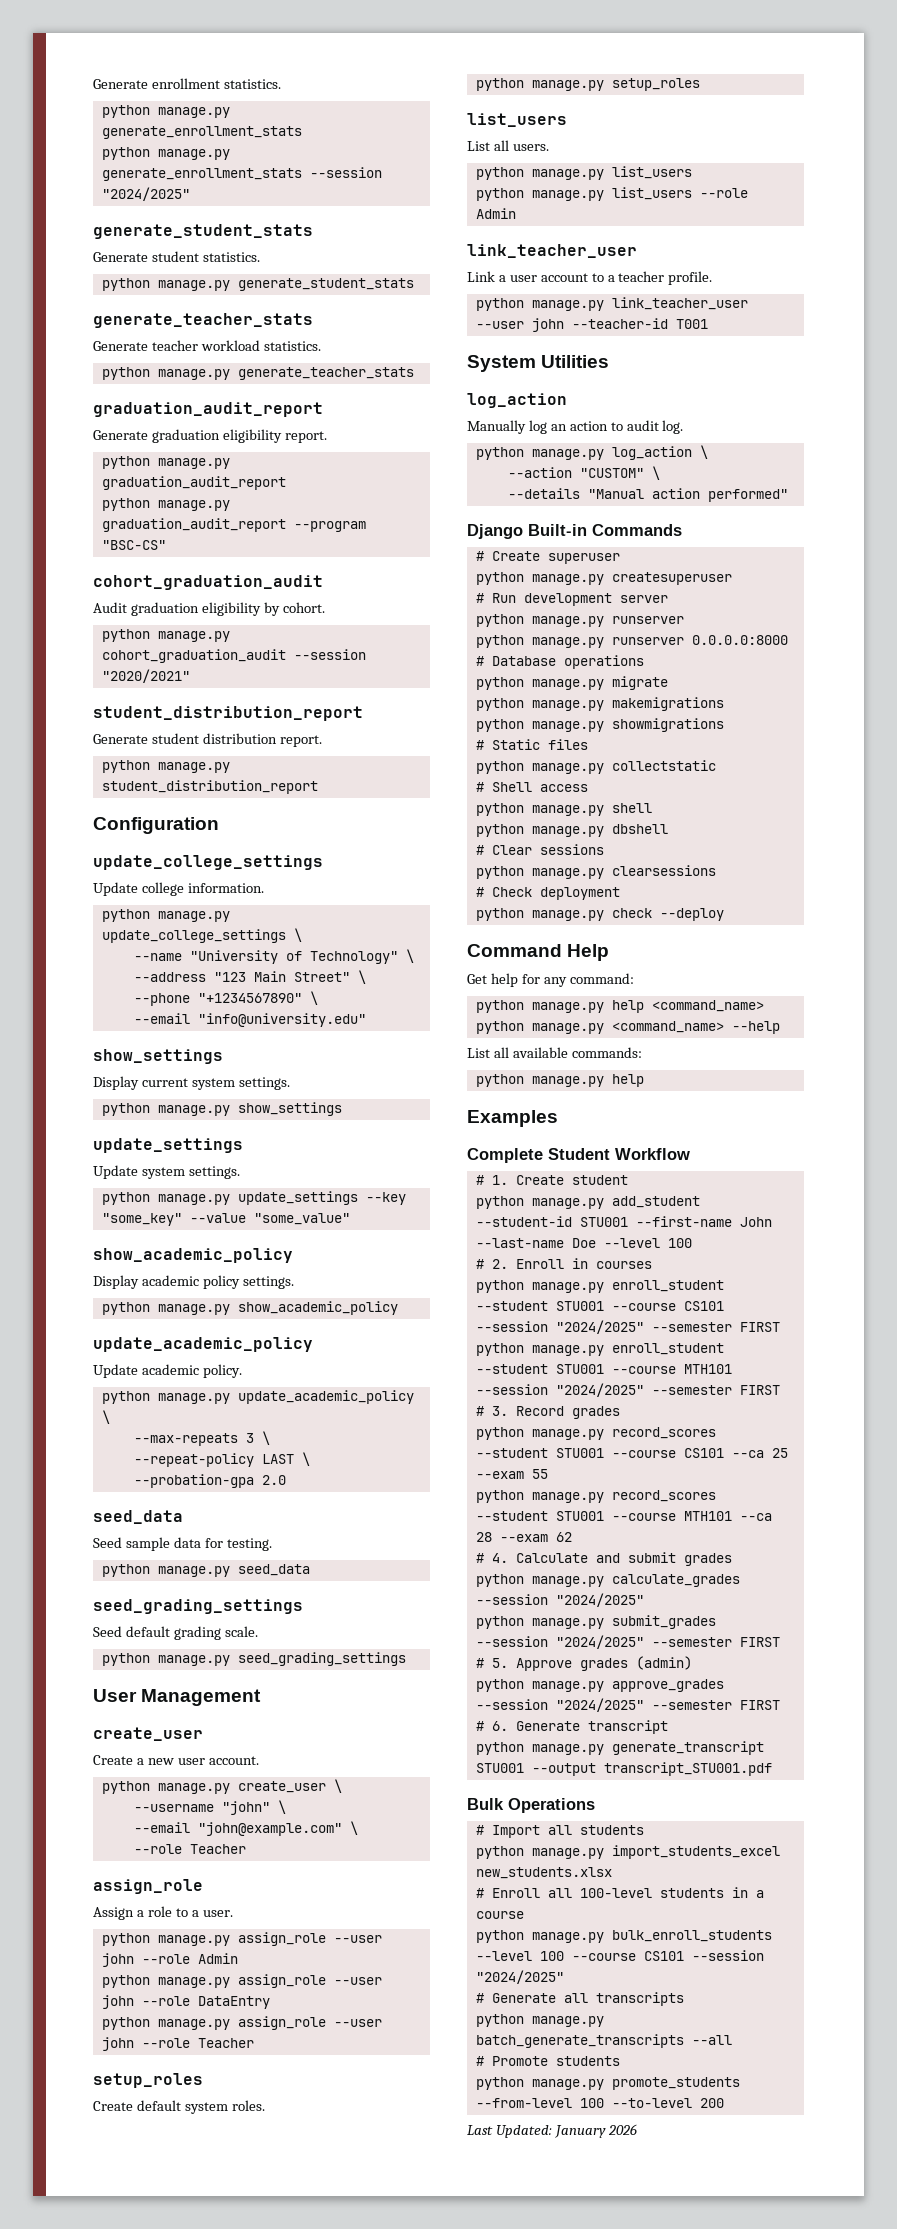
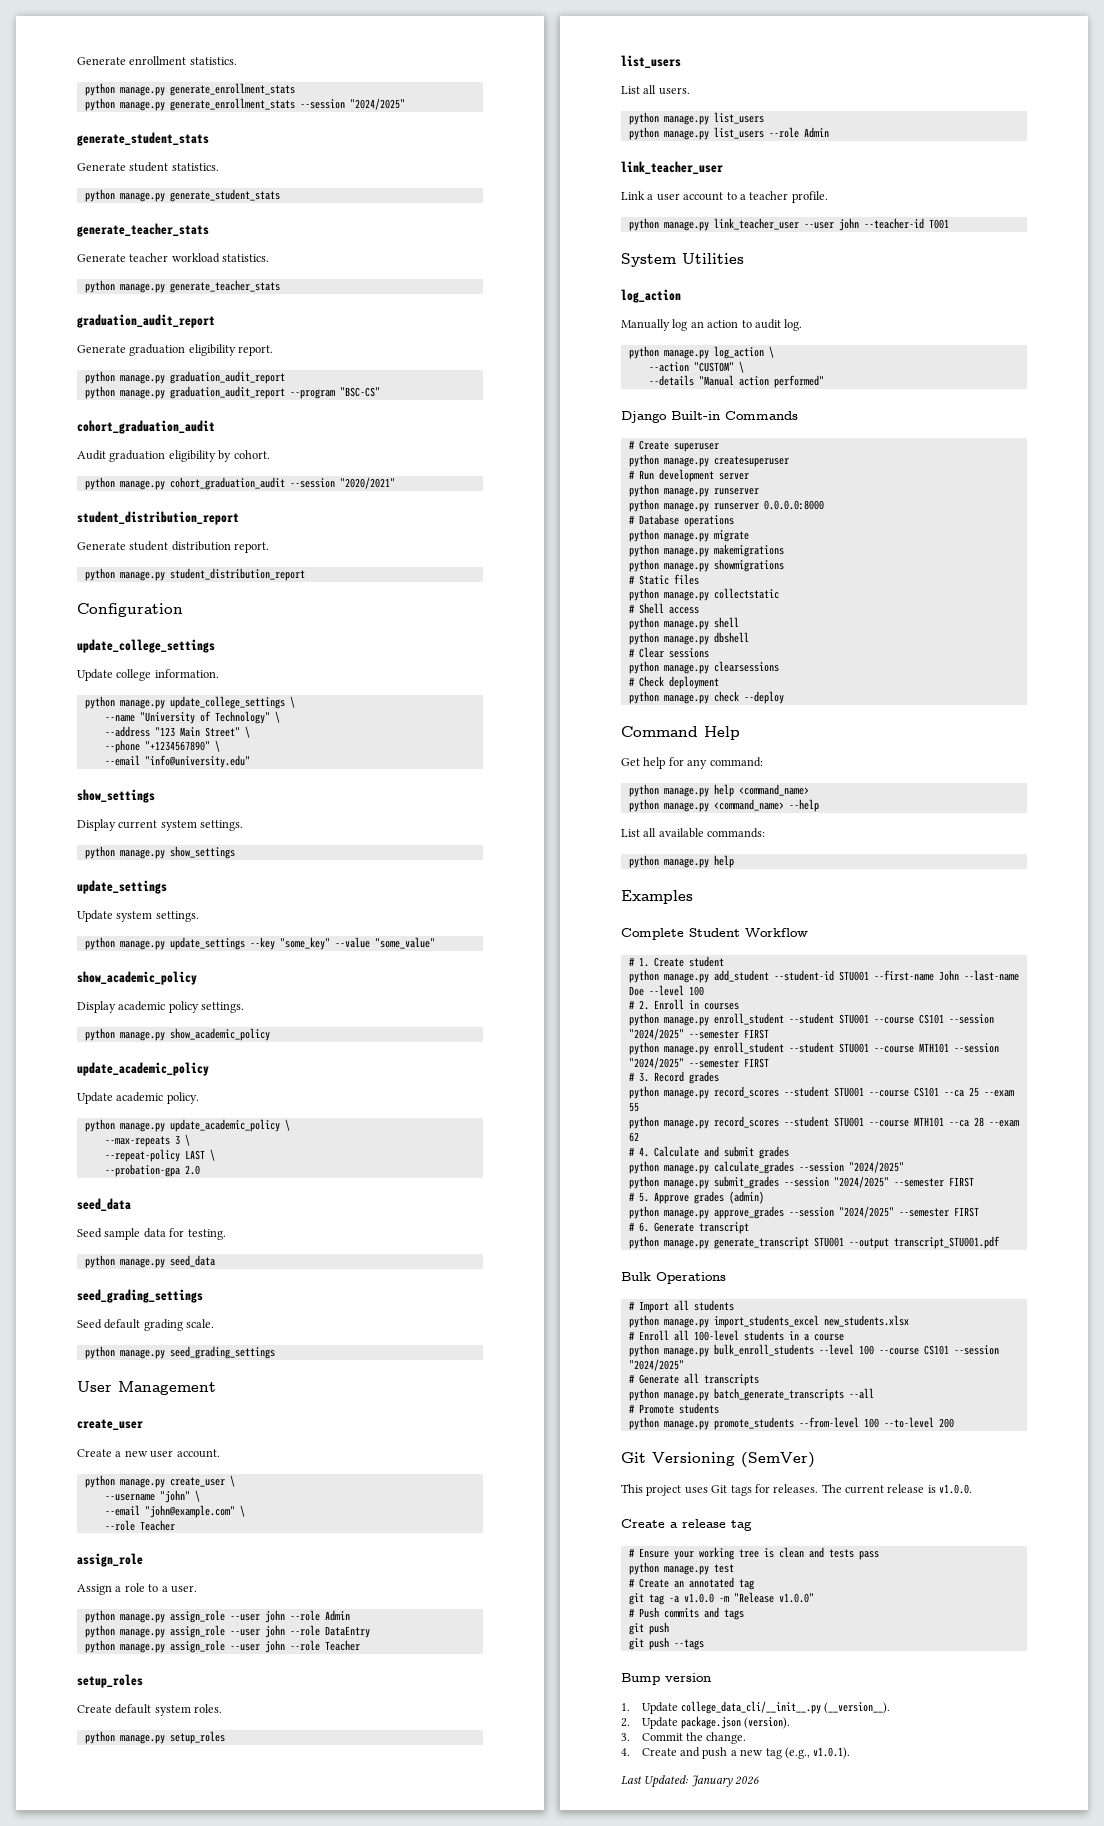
(724, 2103) none -> [621,1452,815,1468] [621,1484,973,1496] [621,1519,752,1531] [628,1547,879,1560] [628,1562,734,1575] [628,1577,754,1590] [628,1592,814,1605] [628,1607,744,1620] [628,1622,669,1635] [628,1637,704,1650] [621,1673,711,1685] [621,1701,891,1714] [621,1716,791,1729] [621,1732,747,1744] [621,1747,851,1759] // Git Versioning (SemVer) // This project uses Git tags for releases. The current release is v1.0.0. // Create a release tag // # Ensure your working tree is clean and tests pass // python manage.py test // # Create an annotated tag // git tag -a v1.0.0 -m "Release v1.0.0" // # Push commits and tags // git push // git push --tags // Bump version // 1. Update college_data_cli/__init__.py (__version__). // 2. Update package.json (version). // 3. Commit the change. // 4. Create and push a new tag (e.g., v1.0.1).

